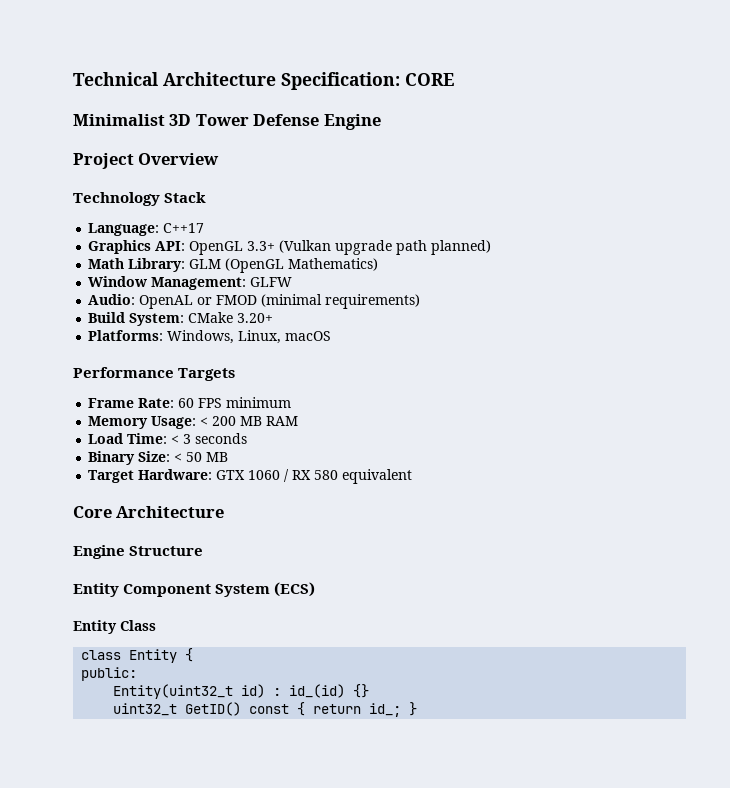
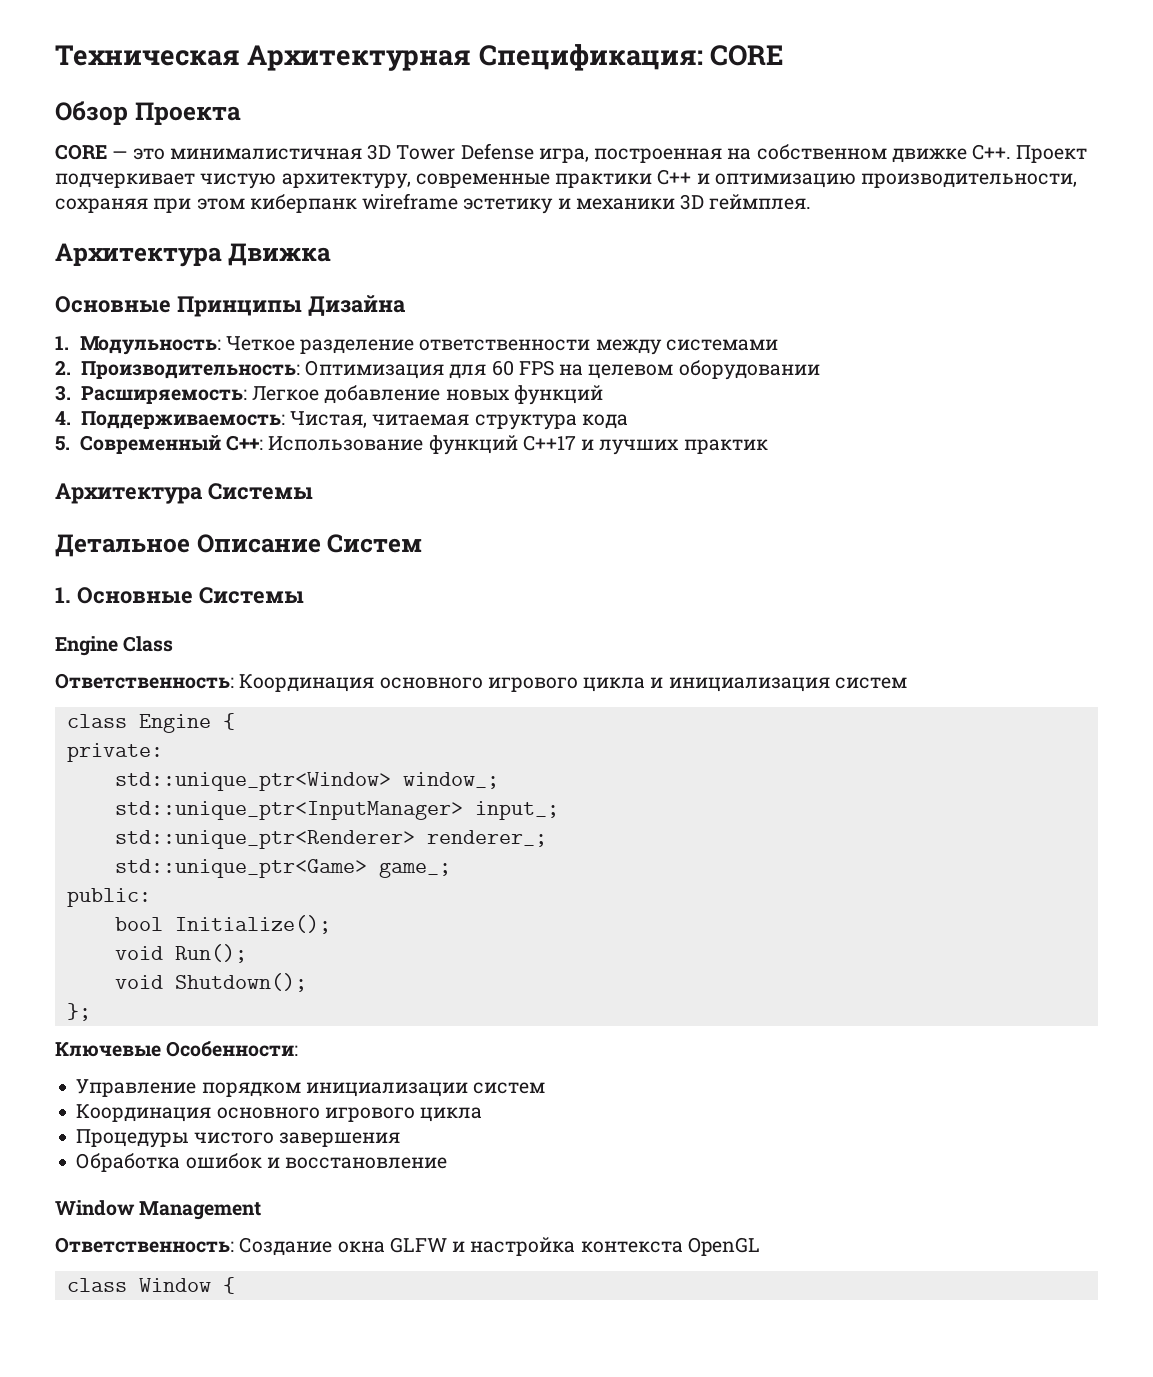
[73,72,454,90] [73,114,381,130] [73,153,220,169] [73,192,207,206] [88,223,205,236] [88,240,492,255] [88,258,379,273] [88,276,293,290] [88,294,421,309] [88,312,274,326] [88,330,332,344] [73,367,236,381] [88,397,292,408] [88,416,299,429] [88,433,248,444] [88,451,229,465] [88,469,413,484] [73,506,225,518] [73,545,204,559] [73,582,316,597] [73,620,156,634] [81,649,178,663] Technical Architecture Specification: CORE // Minimalist 3D Tower Defense Engine // Project Overview // Technology Stack // Language: C++17 // Graphics API: OpenGL 3.3+ (Vulkan upgrade path planned) // Math Library: GLM (OpenGL Mathematics) // Window Management: GLFW // Audio: OpenAL or FMOD (minimal requirements) // Build System: CMake 3.20+ // Platforms: Windows, Linux, macOS // Performance Targets // Frame Rate: 60 FPS minimum // Memory Usage: < 200 MB RAM // Load Time: < 3 seconds // Binary Size: < 50 MB // Target Hardware: GTX 1060 / RX 580 equivalent // Core Architecture // Engine Structure // Entity Component System (ECS) // Entity Class // class Entity -> [55,44,785,71] [55,101,241,125] [55,143,1088,163] [55,169,1078,189] [55,193,812,214] [55,243,331,267] [55,295,405,317] [55,336,778,355] [55,360,820,380] [55,385,603,405] [55,411,628,430] [55,435,768,455] [55,483,313,504] [55,534,423,557] [55,587,304,604] [55,636,174,656] [55,673,907,692] [66,714,211,733] Техническая Архитектурная Спецификация: CORE // Обзор Проекта // CORE — это минималистичная 3D Tower Defense игра, построенная на собственном движке C++. Проект подчеркивает чистую архитектуру, современные практики C++ и оптимизацию производительности, сохраняя при этом киберпанк wireframe эстетику и механики 3D геймплея. // Архитектура Движка // Основные Принципы Дизайна // 1. Модульность: Четкое разделение ответственности между системами // 2. Производительность: Оптимизация для 60 FPS на целевом оборудовании // 3. Расширяемость: Легкое добавление новых функций // 4. Поддерживаемость: Чистая, читаемая структура кода // 5. Современный C++: Использование функций C++17 и лучших практик // Архитектура Системы // Детальное Описание Систем // 1. Основные Системы // Engine Class // Ответственность: Координация основного игрового цикла и инициализация систем // class Engine
[81,667,138,681] [113,684,370,699] [113,702,418,717] public: // Entity(uint32_t id) : id_(id) {} // uint32_t GetID() const { return id_; } -> [66,743,163,762] [114,772,499,791] [114,801,559,820] [114,830,547,849] [114,859,451,878] [66,888,151,907] [114,915,331,934] [114,944,247,963] [114,973,307,992] [66,1003,91,1021] [55,1041,299,1057] [76,1079,546,1097] [76,1104,483,1122] [76,1129,400,1148] [76,1153,448,1172] [55,1200,262,1220] [55,1237,760,1256] [66,1277,235,1294] private: // std::unique_ptr<Window> window_; // std::unique_ptr<InputManager> input_; // std::unique_ptr<Renderer> renderer_; // std::unique_ptr<Game> game_; // public: // bool Initialize(); // void Run(); // void Shutdown(); // }; // Ключевые Особенности: // Управление порядком инициализации систем // Координация основного игрового цикла // Процедуры чистого завершения // Обработка ошибок и восстановление // Window Management // Ответственность: Создание окна GLFW и настройка контекста OpenGL // class Window {

